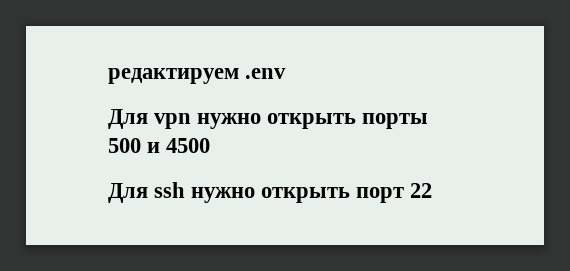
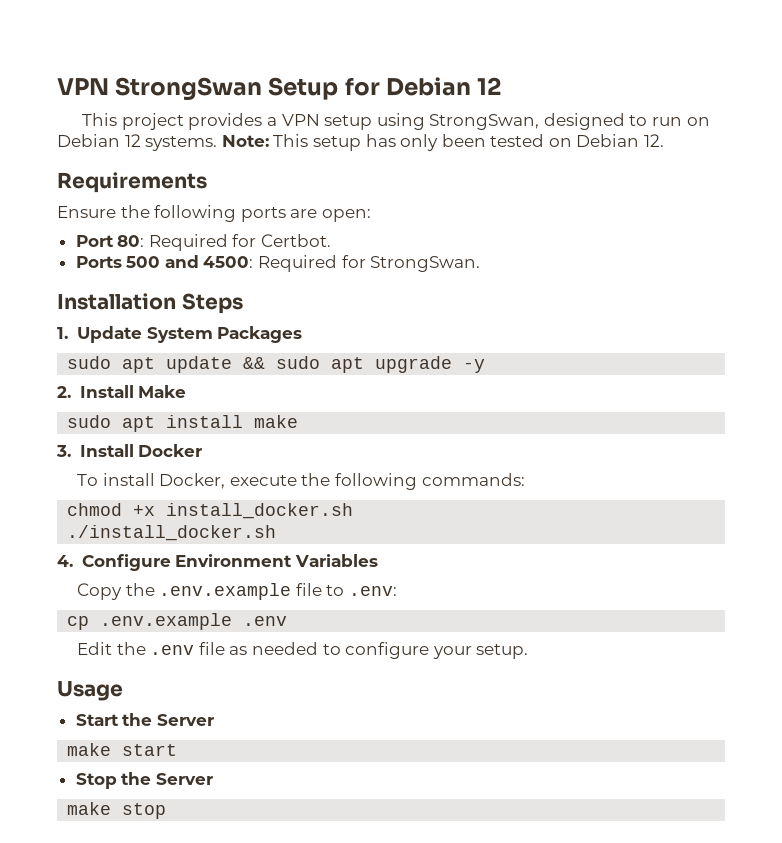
[108,68,287,84] [108,109,429,129] [108,138,211,153] [108,182,433,203] редактируем .env // Для vpn нужно открыть порты 500 и 4500 // Для ssh нужно открыть порт 22 -> [57,77,503,101] [82,113,710,130] [57,134,665,151] [57,172,207,193] [57,205,371,222] [75,234,332,251] [75,255,481,272] [57,293,243,314] [57,326,303,343] [67,356,486,373] [57,385,187,398] [67,415,299,432] [56,444,203,457] [76,473,525,490] [67,503,354,519] [67,525,277,541] [57,554,378,571] [76,583,397,600] [67,613,288,630] [76,642,529,659] [57,681,123,701] [75,713,214,726] [67,743,178,756] [75,772,213,789] [67,802,167,819] VPN StrongSwan Setup for Debian 12 // This project provides a VPN setup using StrongSwan, designed to run on Debian 12 systems. Note: This setup has only been tested on Debian 12. // Requirements // Ensure the following ports are open: // Port 80: Required for Certbot. // Ports 500 and 4500: Required for StrongSwan. // Installation Steps // 1. Update System Packages // sudo apt update && sudo apt upgrade -y // 2. Install Make // sudo apt install make // 3. Install Docker // To install Docker, execute the following commands: // chmod +x install_docker.sh // ./install_docker.sh // 4. Configure Environment Variables // Copy the .env.example file to .env: // cp .env.example .env // Edit the .env file as needed to configure your setup. // Usage // Start the Server // make start // Stop the Server // make stop

